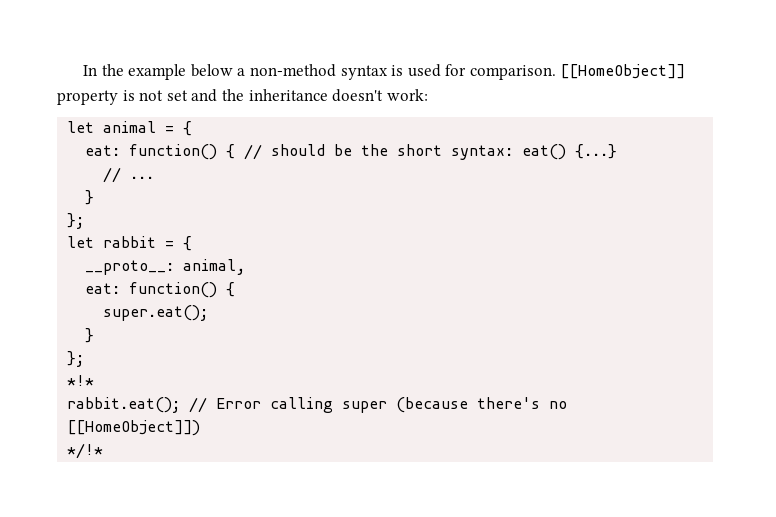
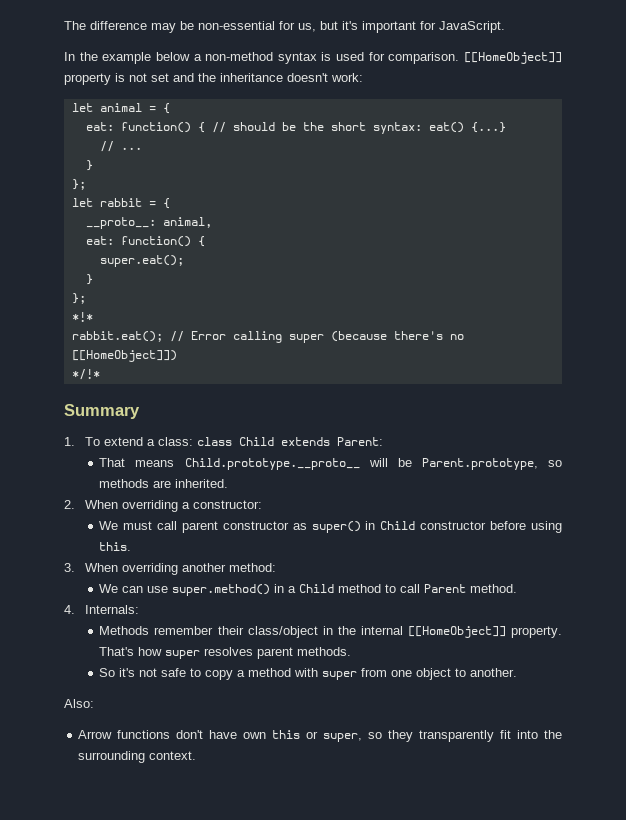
(82, 70) none -> [64,21,505,33] The difference may be non-essential for us, but it's important for JavaScript. //
(104, 451) none -> [64,404,140,419] [64,437,384,446] [99,458,562,470] [99,479,229,488] [64,500,263,512] [99,521,562,533] [99,542,132,551] [64,563,277,575] [99,584,518,596] [64,605,140,614] [99,626,562,638] [99,647,352,659] [99,668,518,680] [64,699,94,708] [78,730,562,742] [78,751,197,763] // Summary // 1. To extend a class: class Child extends Parent: // That means Child.prototype.__proto__ will be Parent.prototype, so methods are inherited. // 2. When overriding a constructor: // We must call parent constructor as super() in Child constructor before using this. // 3. When overriding another method: // We can use super.method() in a Child method to call Parent method. // 4. Internals: // Methods remember their class/object in the internal [[HomeObject]] property. That's how super resolves parent methods. // So it's not safe to copy a method with super from one object to another. // Also: // Arrow functions don't have own this or super, so they transparently fit into the surrounding context.

